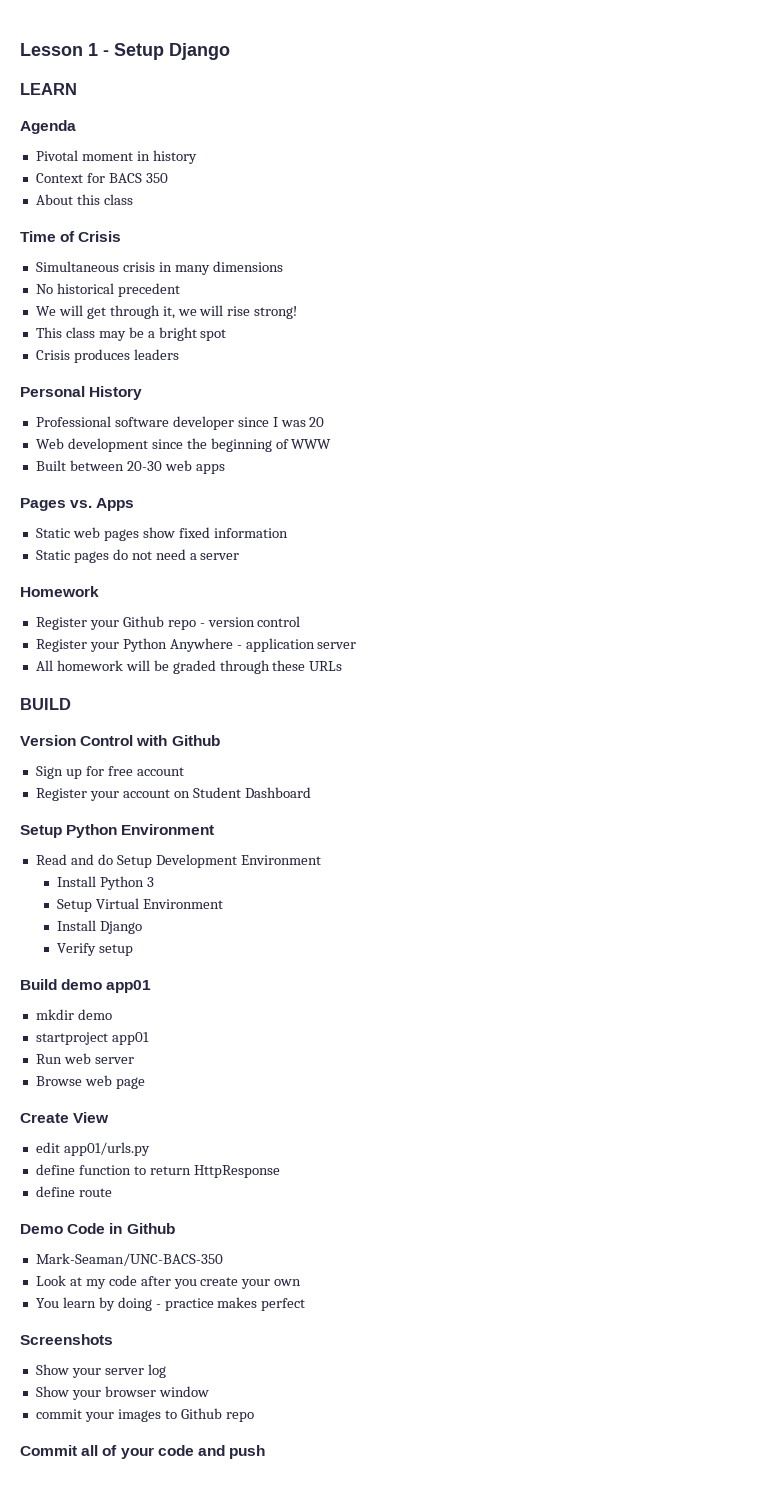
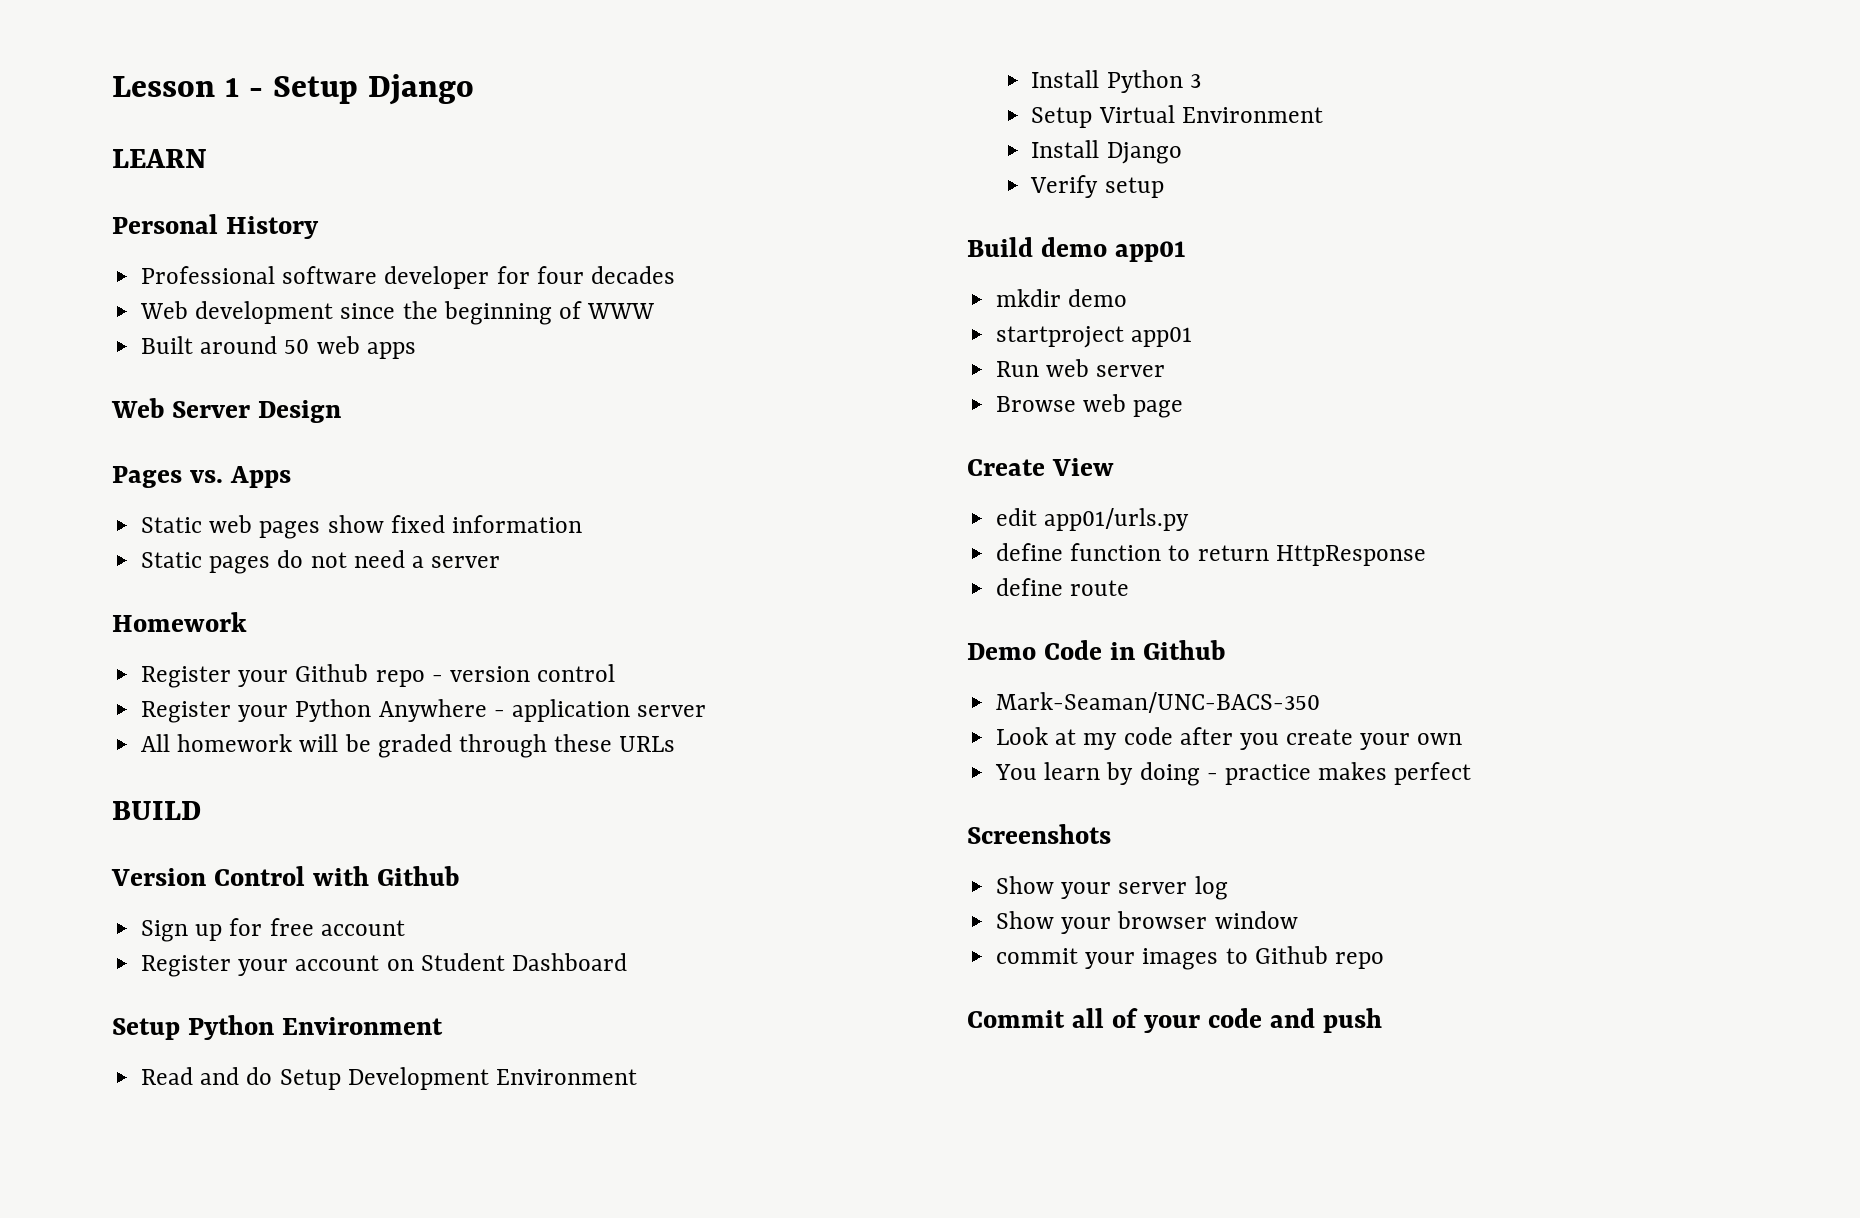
[20,120,76,134] [35,150,197,164] [35,173,168,183] [35,194,133,205] [20,231,122,242] [35,261,283,275] [35,283,180,297] [35,305,298,319] [35,327,227,341] [35,349,179,363] // Agenda // Pivotal moment in history // Context for BACS 350 // About this class // Time of Crisis // Simultaneous crisis in many dimensions // No historical precedent // We will get through it, we will rise strong! // This class may be a bright spot // Crisis produces leaders -> (207, 158) none
[237,417,325,427] since I was 20 -> [496,266,675,284] for four decades
[69,460,162,471] between 20-30 -> [200,336,310,354] around 50
(225, 469) none -> [111,398,341,423] // Web Server Design

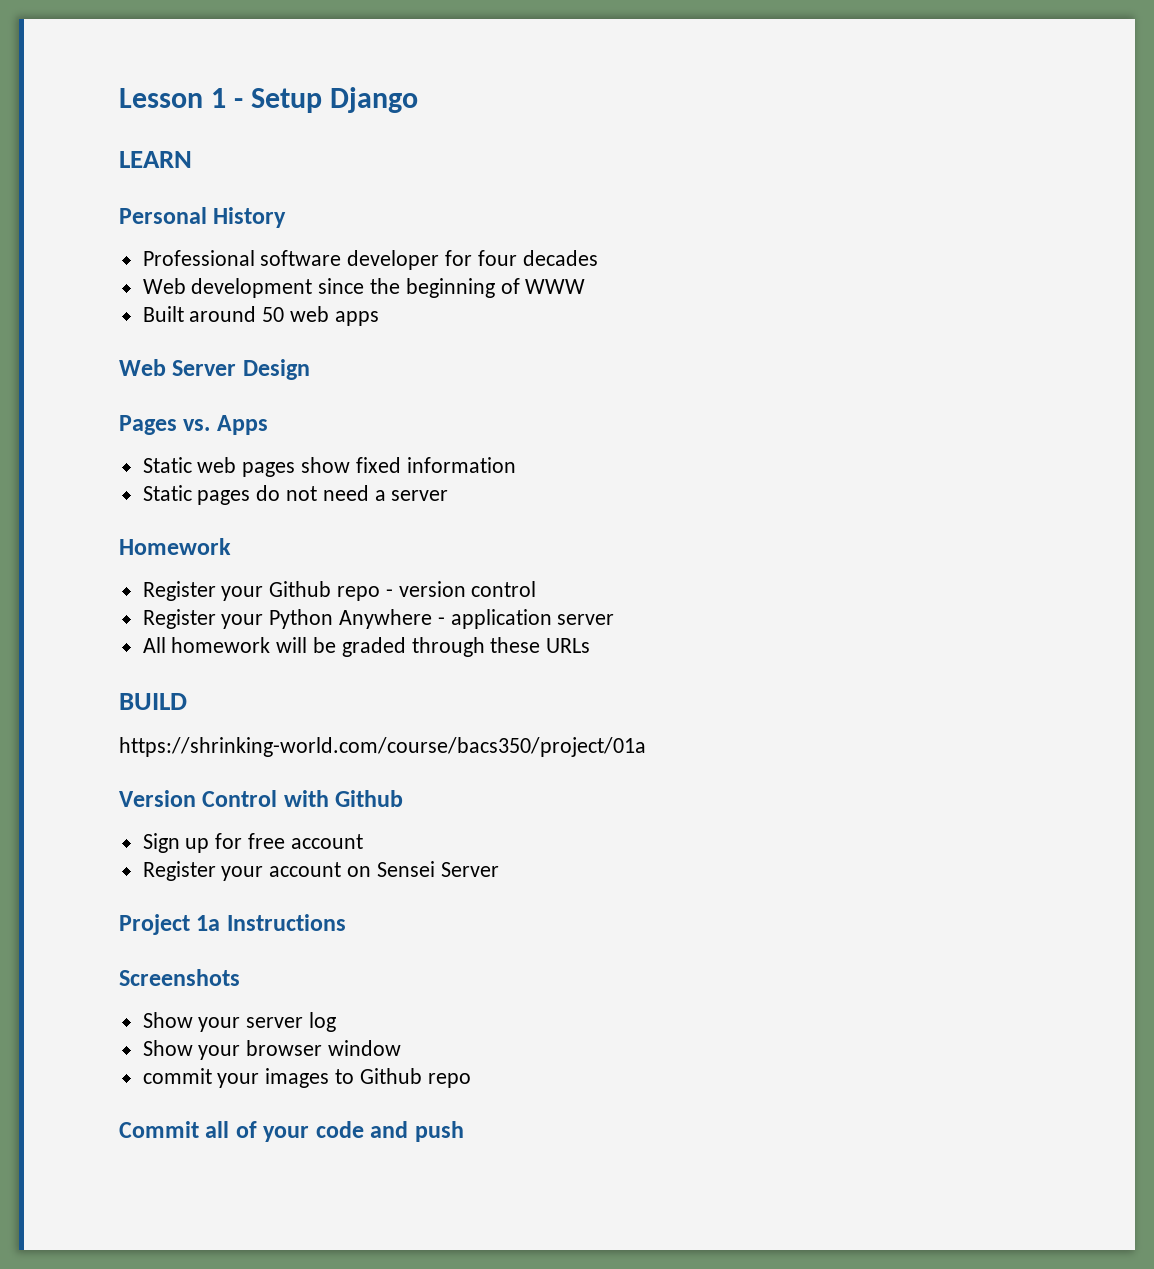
(201, 810) none -> [119,737,646,757] // https://shrinking-world.com/course/bacs350/project/01a
[420,953,627,971] [112,1015,443,1040] [141,1067,637,1090] [1031,70,1201,93] [1031,105,1323,128] [1031,140,1182,164] [1030,175,1164,198] [967,237,1186,262] [996,289,1128,307] [996,326,1193,348] [996,359,1166,377] [996,394,1184,418] [967,458,1114,476] [996,508,1190,531] [996,543,1426,566] [996,578,1130,596] [967,640,1225,660] [996,692,1321,713] [996,727,1463,750] [995,762,1472,786] Student Dashboard // Setup Python Environment // Read and do Setup Development Environment // Install Python 3 // Setup Virtual Environment // Install Django // Verify setup // Build demo app01 // mkdir demo // startproject app01 // Run web server // Browse web page // Create View // edit app01/urls.py // define function to return HttpResponse // define route // Demo Code in Github // Mark-Seaman/UNC-BACS-350 // Look at my code after you create your own // You learn by doing - practice makes perfect -> [376,861,499,877] [119,914,346,935] Sensei Server // Project 1a Instructions

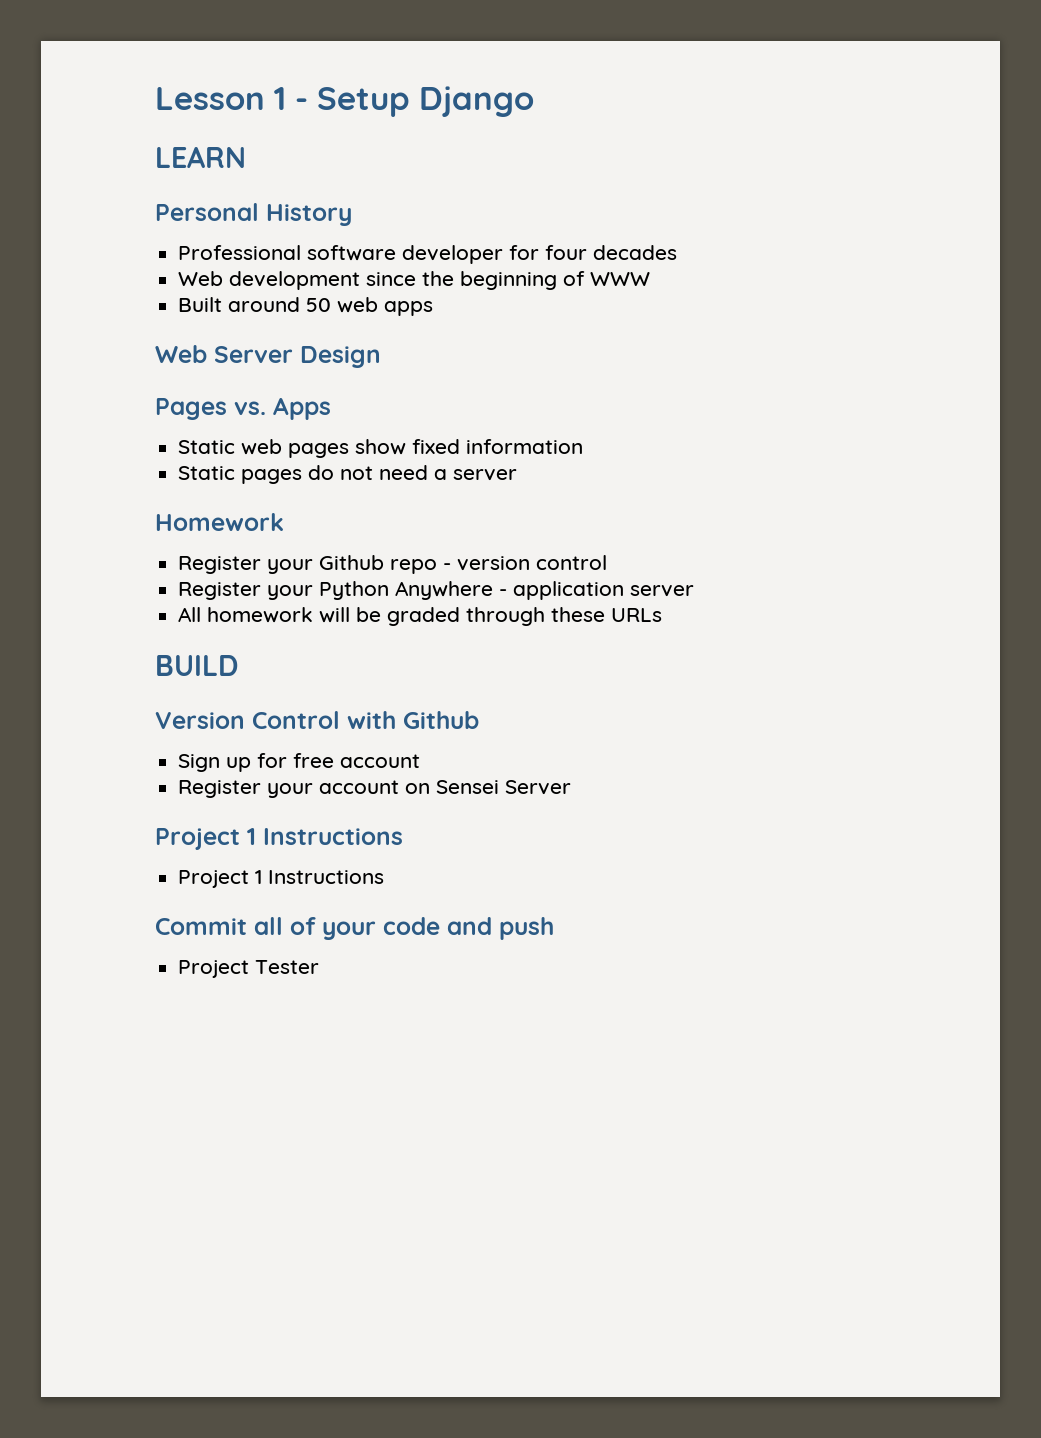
[119,737,646,757] // https://shrinking-world.com/course/bacs350/project/01a -> (238, 665) none
[196,914,346,931] [119,969,240,986] [142,1012,337,1032] [142,1040,402,1060] [142,1068,471,1088] 1a Instructions // Screenshots // Show your server log // Show your browser window // commit your images to Github repo -> [247,828,403,845] [178,870,385,888] 1 Instructions // Project 1 Instructions
(464, 1131) none -> [178,960,320,978] // Project Tester

